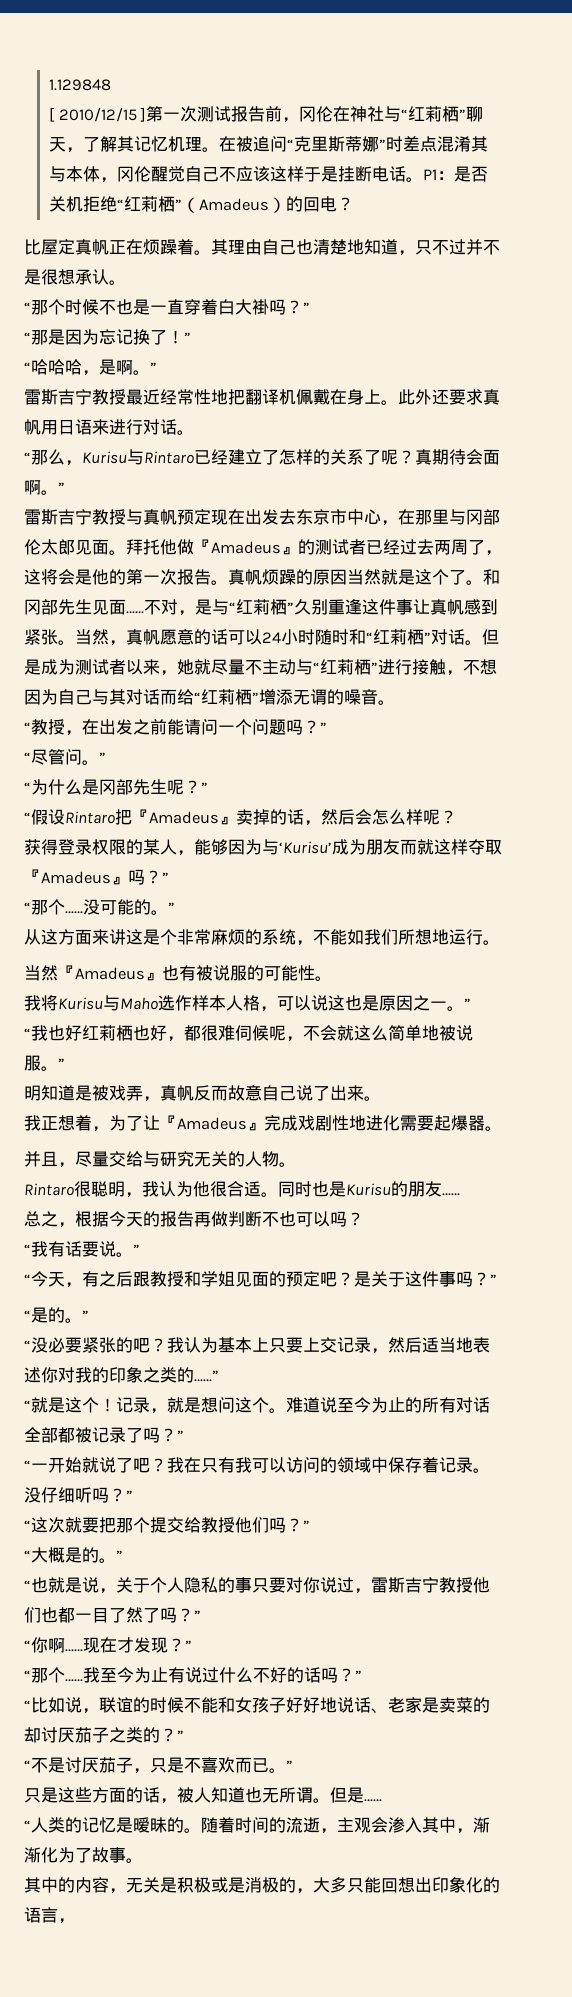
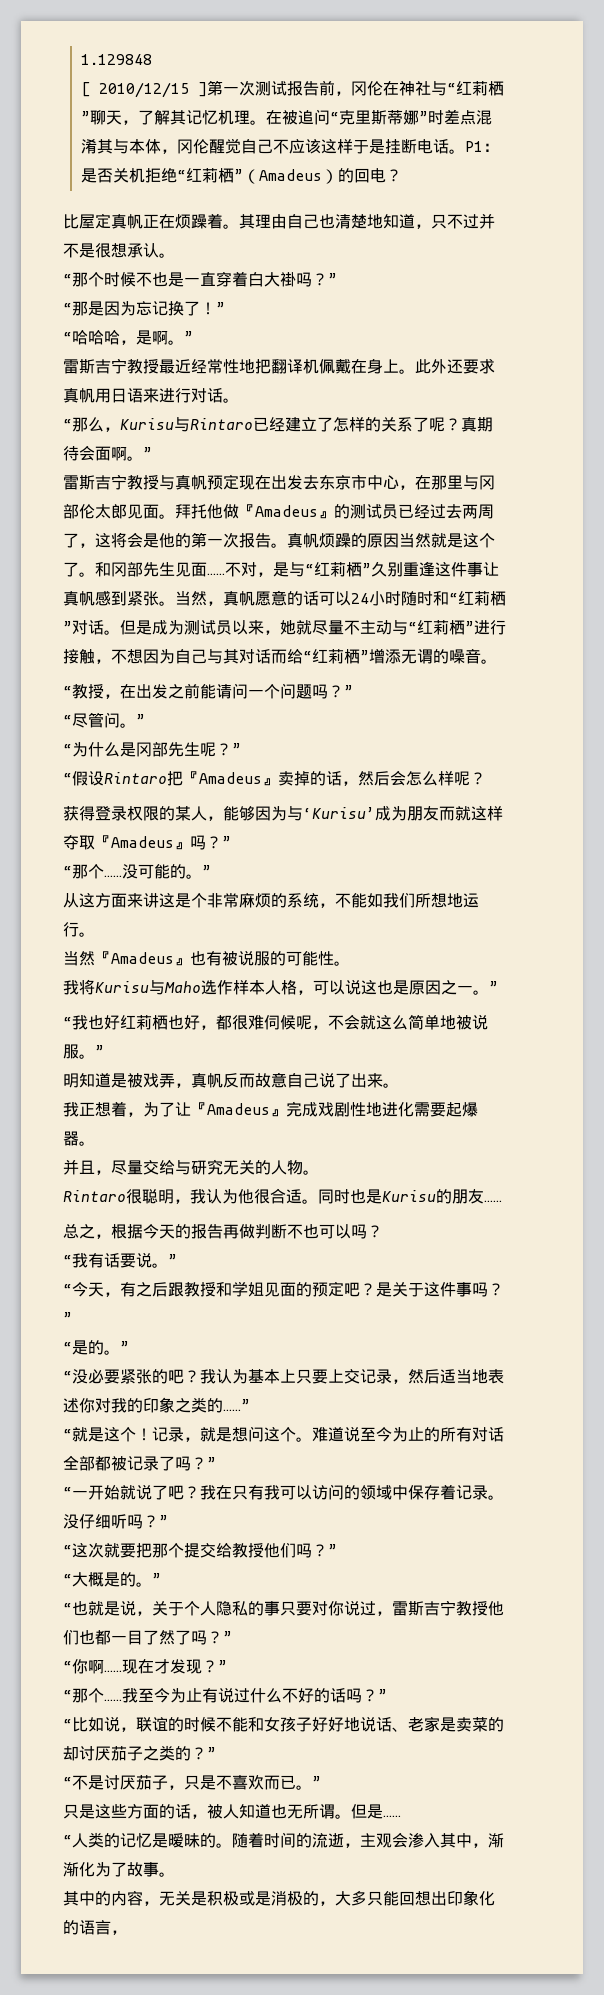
[349,539,366,555] 者 -> [382,504,398,519] 员
[109,659,126,675] 者 -> [216,620,232,635] 员

